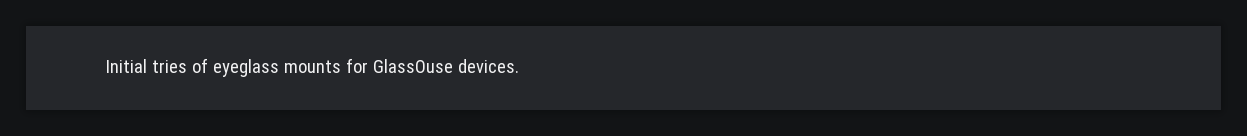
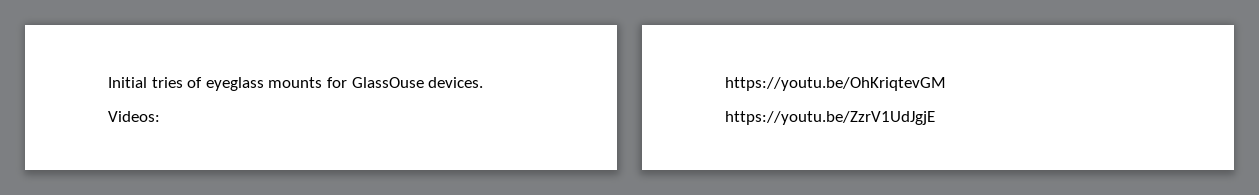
(519, 66) none -> [108,111,160,122] [725,77,946,91] [725,111,935,125] // Videos: // https://youtu.be/OhKriqtevGM // https://youtu.be/ZzrV1UdJgjE

